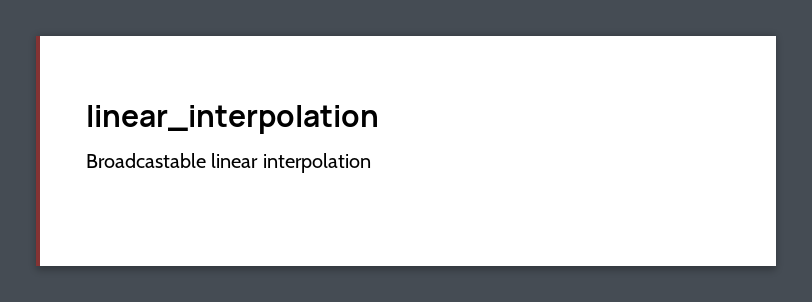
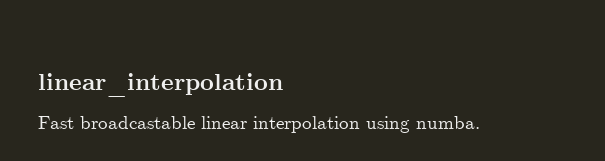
[86,153,371,173] Broadcastable linear interpolation -> [38,116,480,133] Fast broadcastable linear interpolation using numba.

